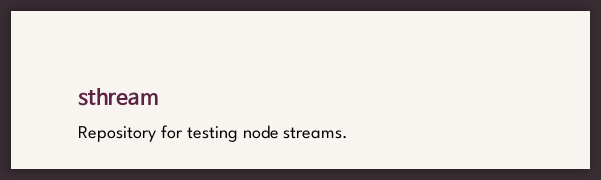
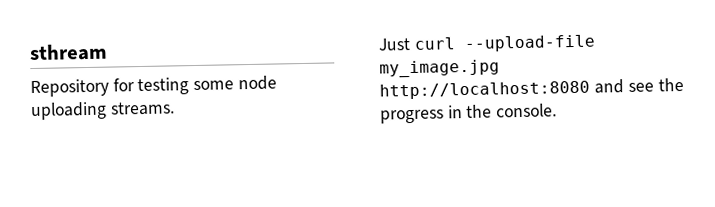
[242,125,349,139] node streams. -> [193,75,277,91] [30,101,175,121] [378,34,596,53] [379,59,500,78] [379,77,684,100] [380,103,558,124] some node uploading streams. // Just curl --upload-file my_image.jpg http://localhost:8080 and see the progress in the console.

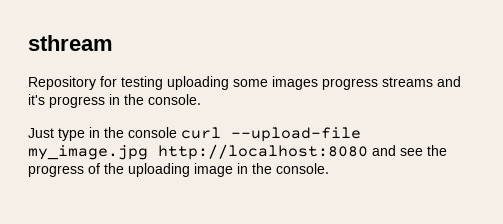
[193,75,277,91] [30,101,175,121] [378,38,411,51] some node uploading streams. // Just -> [167,76,461,90] [28,94,201,108] [28,127,177,141] uploading some images progress streams and it's progress in the console. // Just type in the console
(444, 116) none -> [88,163,233,177] of the uploading image

